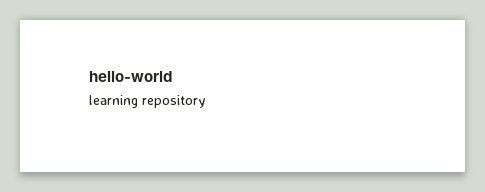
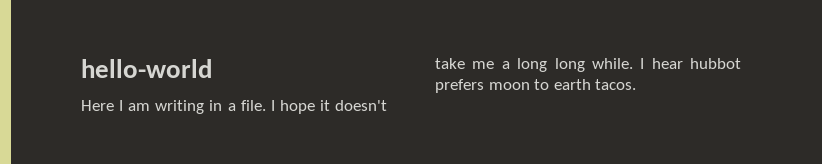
[89,95,206,108] learning repository -> [81,100,387,114] [435,58,741,72] [435,79,637,93] Here I am writing in a file. I hope it doesn't take me a long long while. I hear hubbot prefers moon to earth tacos.

